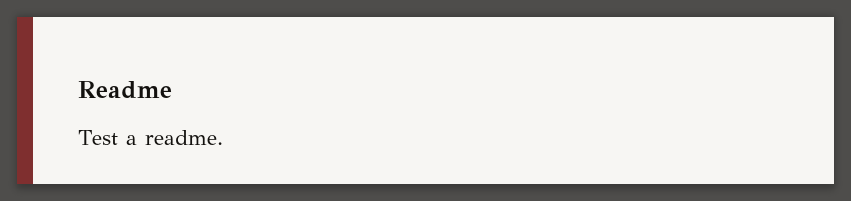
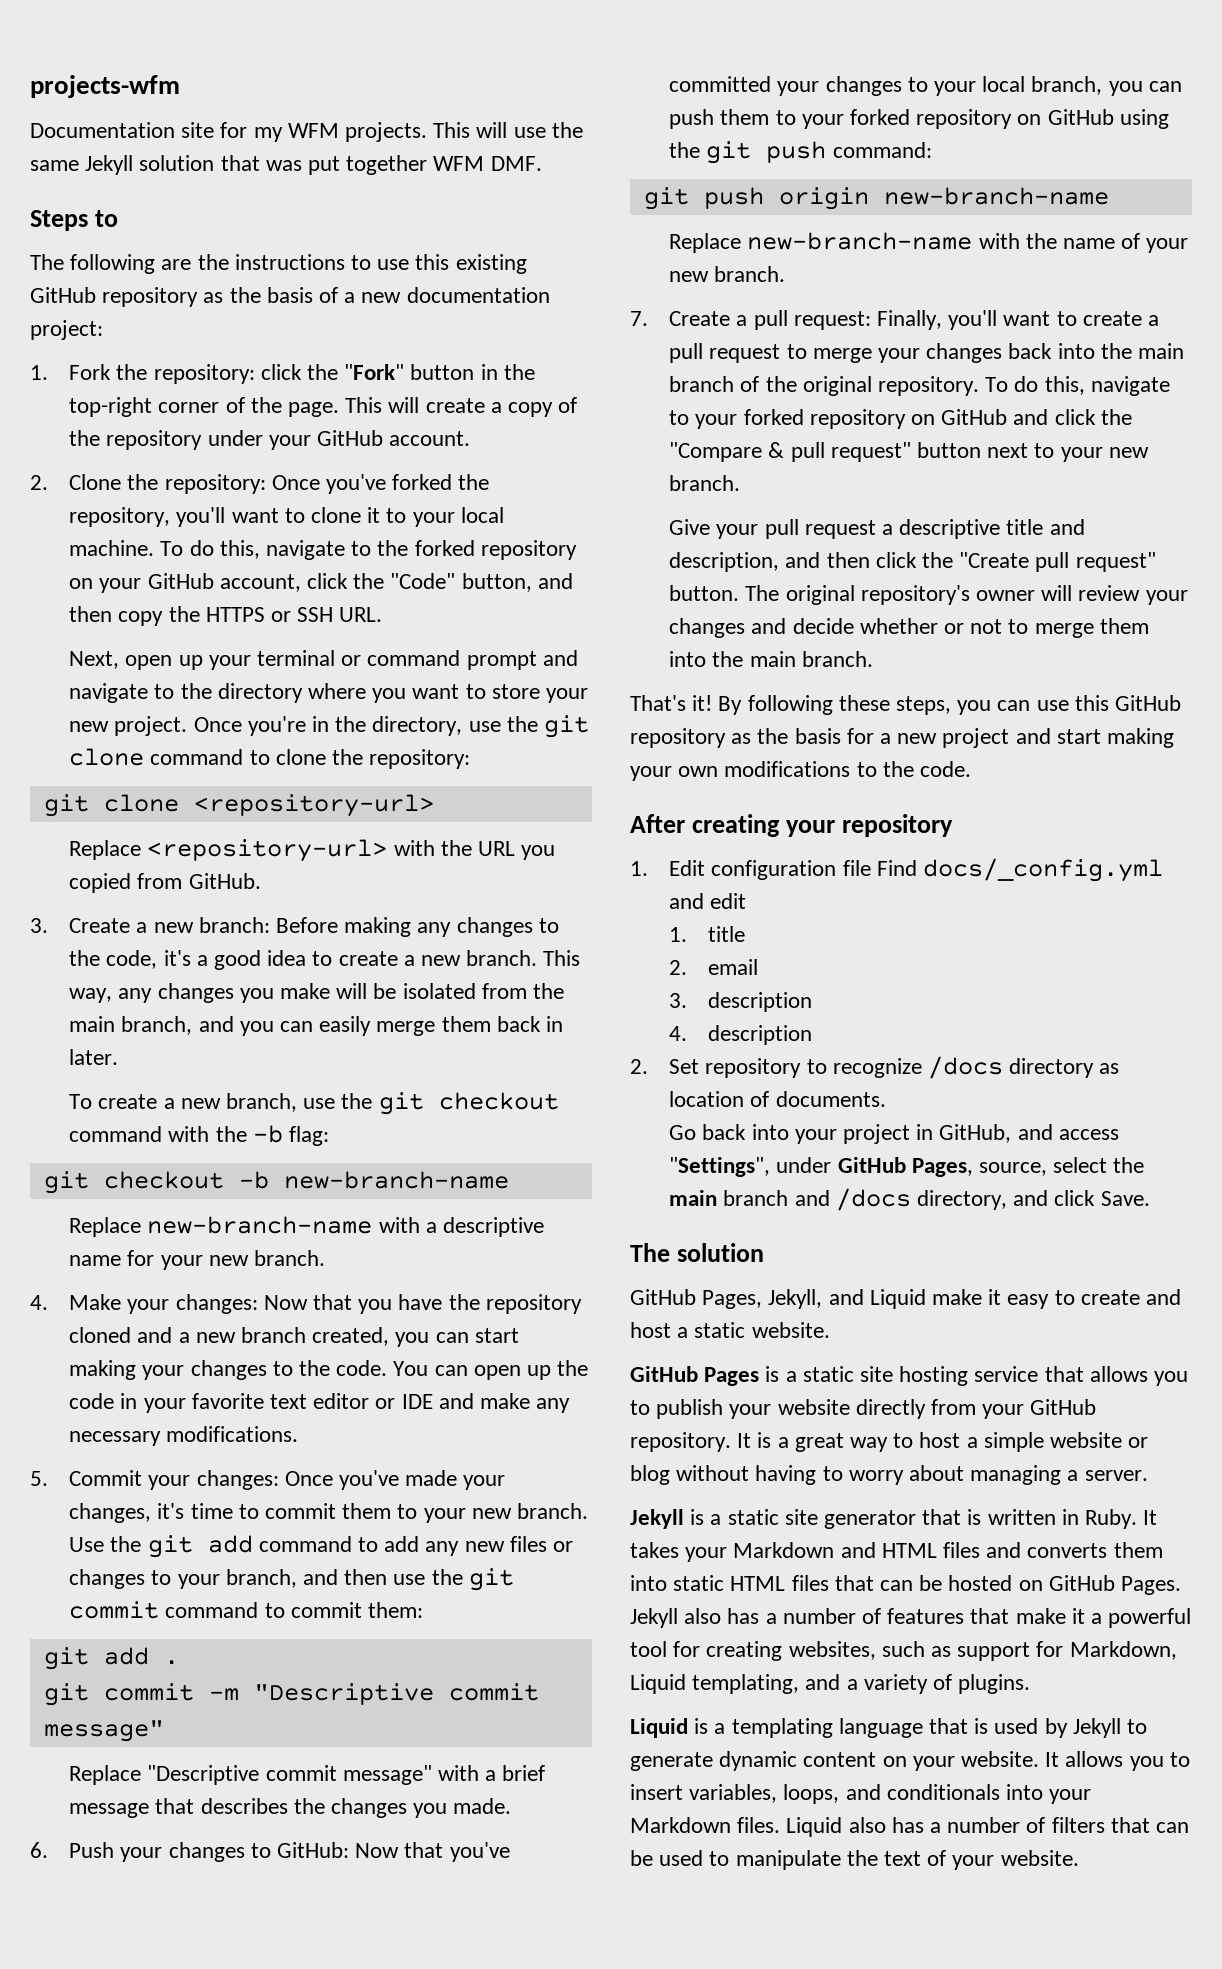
[78,81,172,99] [78,130,223,145] Readme // Test a readme. -> [30,75,180,98] [30,122,583,142] [30,155,542,175] [30,210,118,231] [30,254,527,274] [30,287,550,307] [30,320,103,340] [30,364,535,384] [69,397,578,417] [69,430,471,450] [30,474,490,494] [69,507,504,527] [69,540,577,560] [69,573,573,593] [69,606,383,626] [69,650,578,670] [69,683,589,703] [69,715,590,738] [69,748,471,769] [43,794,434,817] [69,839,556,862] [69,873,261,893] [30,917,559,937] [69,950,581,970] [69,983,565,1003] [69,1016,564,1036] [69,1049,119,1065] [69,1092,559,1115] [69,1125,329,1146] [43,1171,509,1194] [69,1216,544,1237] [69,1250,325,1270] [30,1294,582,1314] [69,1327,519,1347] [69,1360,589,1380] [69,1393,571,1413] [69,1426,299,1446] [30,1470,506,1490] [69,1503,589,1523] [69,1535,574,1558] [69,1568,514,1591] [69,1601,423,1619] [43,1647,179,1670] [43,1683,539,1706] [43,1720,164,1742] [69,1765,546,1785] [69,1798,512,1818] [30,1842,510,1862] [669,76,1182,96] [669,109,1169,129] [669,141,932,164] [643,187,1109,210] [669,232,1189,253] [669,266,786,282] [630,310,1160,330] [669,343,1185,363] [669,376,1170,396] [669,409,1132,429] [669,442,1149,462] [669,475,741,491] [669,519,1085,539] [669,552,1156,572] [669,585,1188,605] [669,618,1149,638] [669,651,873,667] [630,695,1182,715] [630,728,1175,748] [630,761,972,781] [630,814,953,837] [630,858,1163,882] [669,893,747,909] [669,926,746,942] [669,959,759,975] [669,992,813,1012] [669,1025,813,1045] [630,1056,1120,1079] [669,1091,886,1107] [669,1124,1119,1144] [669,1157,1145,1177] [669,1188,1150,1211] [630,1243,764,1262] [630,1289,1182,1309] [630,1322,830,1338] [630,1366,1189,1386] [630,1399,1097,1419] [630,1432,1149,1452] [630,1465,1148,1485] [630,1509,1158,1529] [630,1542,1163,1562] [630,1575,1182,1595] [630,1608,1192,1628] [630,1641,1177,1661] [630,1674,1031,1694] [630,1718,1148,1738] [630,1751,1190,1771] [630,1784,1092,1804] [630,1817,1190,1837] [630,1850,1079,1870] projects-wfm // Documentation site for my WFM projects. This will use the same Jekyll solution that was put together WFM DMF. // Steps to // The following are the instructions to use this existing GitHub repository as the basis of a new documentation project: // 1. Fork the repository: click the "Fork" button in the top-right corner of the page. This will create a copy of the repository under your GitHub account. // 2. Clone the repository: Once you've forked the repository, you'll want to clone it to your local machine. To do this, navigate to the forked repository on your GitHub account, click the "Code" button, and then copy the HTTPS or SSH URL. // Next, open up your terminal or command prompt and navigate to the directory where you want to store your new project. Once you're in the directory, use the git clone command to clone the repository: // git clone <repository-url> // Replace <repository-url> with the URL you copied from GitHub. // 3. Create a new branch: Before making any changes to the code, it's a good idea to create a new branch. This way, any changes you make will be isolated from the main branch, and you can easily merge them back in later. // To create a new branch, use the git checkout command with the -b flag: // git checkout -b new-branch-name // Replace new-branch-name with a descriptive name for your new branch. // 4. Make your changes: Now that you have the repository cloned and a new branch created, you can start making your changes to the code. You can open up the code in your favorite text editor or IDE and make any necessary modifications. // 5. Commit your changes: Once you've made your changes, it's time to commit them to your new branch. Use the git add command to add any new files or changes to your branch, and then use the git commit command to commit them: // git add . // git commit -m "Descriptive commit message" // Replace "Descriptive commit message" with a brief message that describes the changes you made. // 6. Push your changes to GitHub: Now that you've committed your changes to your local branch, you can push them to your forked repository on GitHub using the git push command: // git push origin new-branch-name // Replace new-branch-name with the name of your new branch. // 7. Create a pull request: Finally, you'll want to create a pull request to merge your changes back into the main branch of the original repository. To do this, navigate to your forked repository on GitHub and click the "Compare & pull request" button next to your new branch. // Give your pull request a descriptive title and description, and then click the "Create pull request" button. The original repository's owner will review your changes and decide whether or not to merge them into the main branch. // That's it! By following these steps, you can use this GitHub repository as the basis for a new project and start making your own modifications to the code. // After creating your repository // 1. Edit configuration file Find docs/_config.yml and edit // 1. title // 2. email // 3. description // 4. description // 2. Set repository to recognize /docs directory as location of documents. // Go back into your project in GitHub, and access "Settings", under GitHub Pages, source, select the main branch and /docs directory, and click Save. // The solution // GitHub Pages, Jekyll, and Liquid make it easy to create and host a static website. // GitHub Pages is a static site hosting service that allows you to publish your website directly from your GitHub repository. It is a great way to host a simple website or blog without having to worry about managing a server. // Jekyll is a static site generator that is written in Ruby. It takes your Markdown and HTML files and converts them into static HTML files that can be hosted on GitHub Pages. Jekyll also has a number of features that make it a powerful tool for creating websites, such as support for Markdown, Liquid templating, and a variety of plugins. // Liquid is a templating language that is used by Jekyll to generate dynamic content on your website. It allows you to insert variables, loops, and conditionals into your Markdown files. Liquid also has a number of filters that can be used to manipulate the text of your website.

